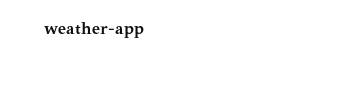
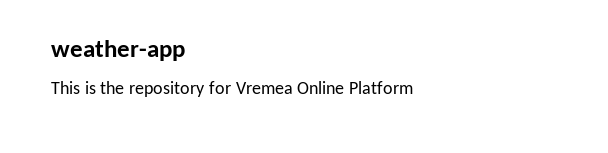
(144, 30) none -> [51,81,414,97] // This is the repository for Vremea Online Platform

